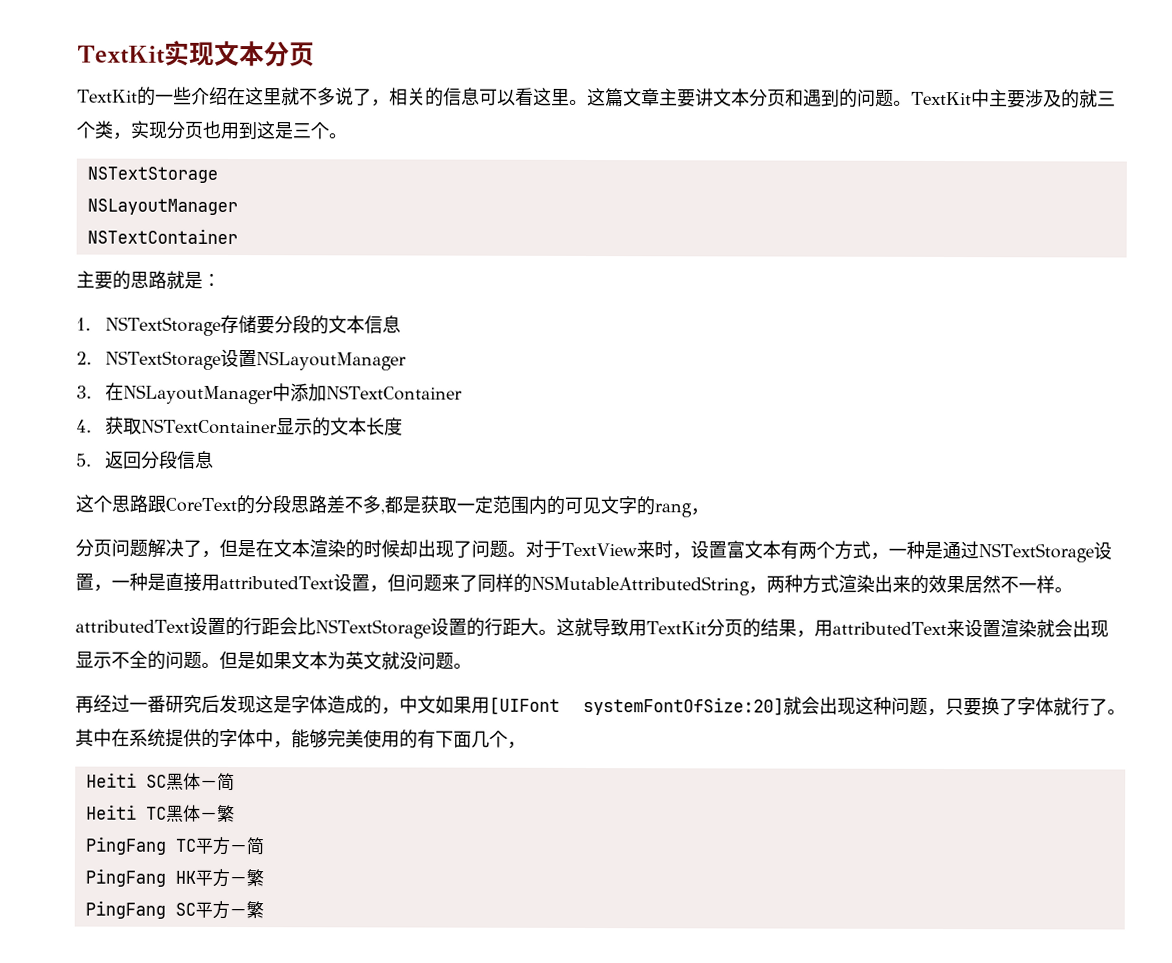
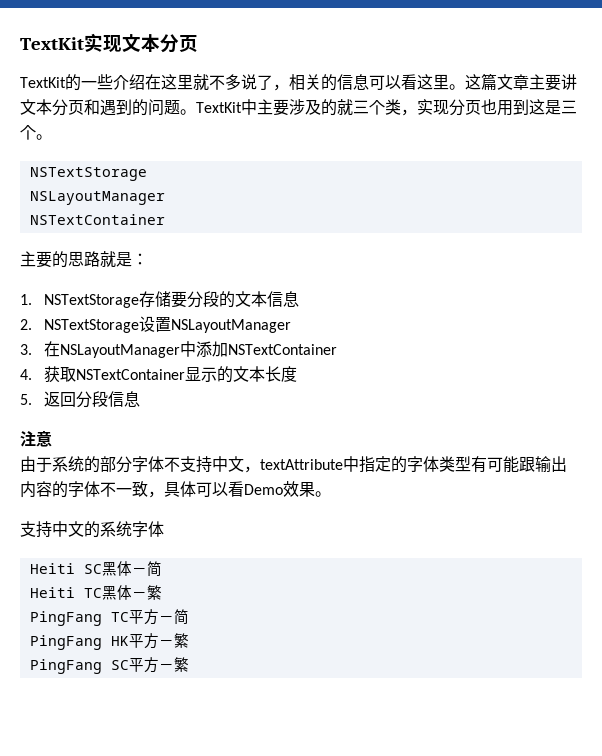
[75,494,709,518] [75,538,1112,563] [75,572,1073,596] [75,616,1109,639] [75,650,472,670] [75,694,1126,717] [75,728,526,749] 这个思路跟CoreText的分段思路差不多,都是获取一定范围内的可见文字的rang， // 分页问题解决了，但是在文本渲染的时候却出现了问题。对于TextView来时，设置富文本有两个方式，一种是通过NSTextStorage设置，一种是直接用attributedText设置，但问题来了同样的NSMutableAttributedString，两种方式渲染出来的效果居然不一样。 // attributedText设置的行距会比NSTextStorage设置的行距大。这就导致用TextKit分页的结果，用attributedText来设置渲染就会出现显示不全的问题。但是如果文本为英文就没问题。 // 再经过一番研究后发现这是字体造成的，中文如果用[UIFont systemFontOfSize:20]就会出现这种问题，只要换了字体就行了。其中在系统提供的字体中，能够完美使用的有下面几个， -> [20,431,52,447] [20,456,567,473] [20,481,331,498] [20,521,164,538] 注意 // 由于系统的部分字体不支持中文，textAttribute中指定的字体类型有可能跟输出内容的字体不一致，具体可以看Demo效果。 // 支持中文的系统字体

